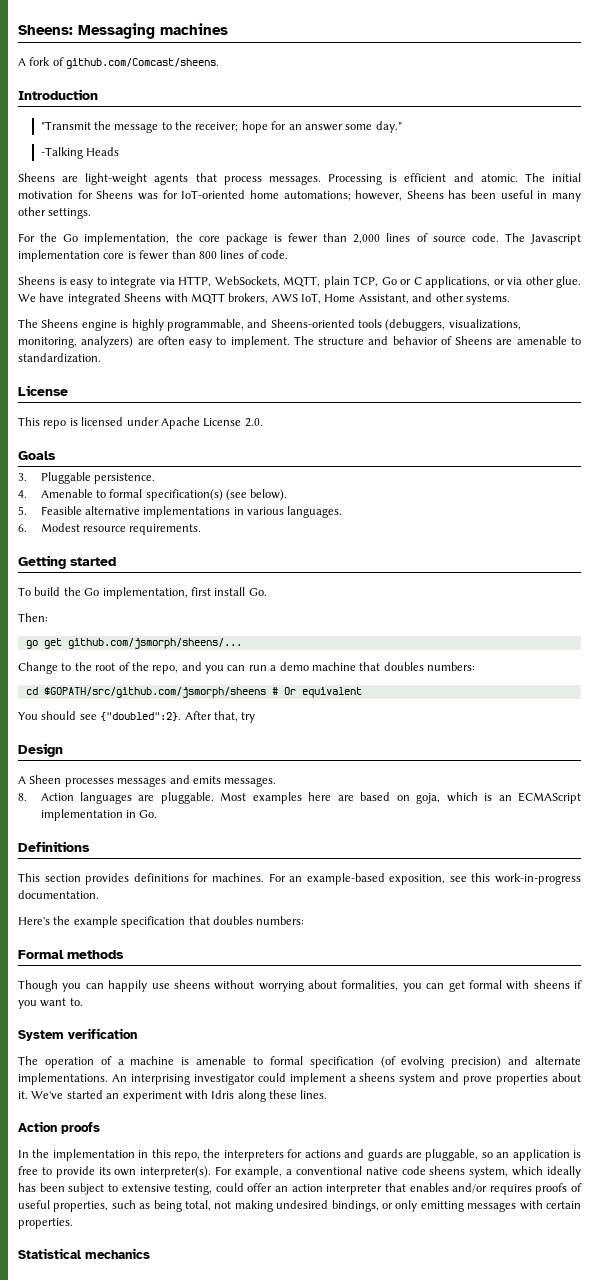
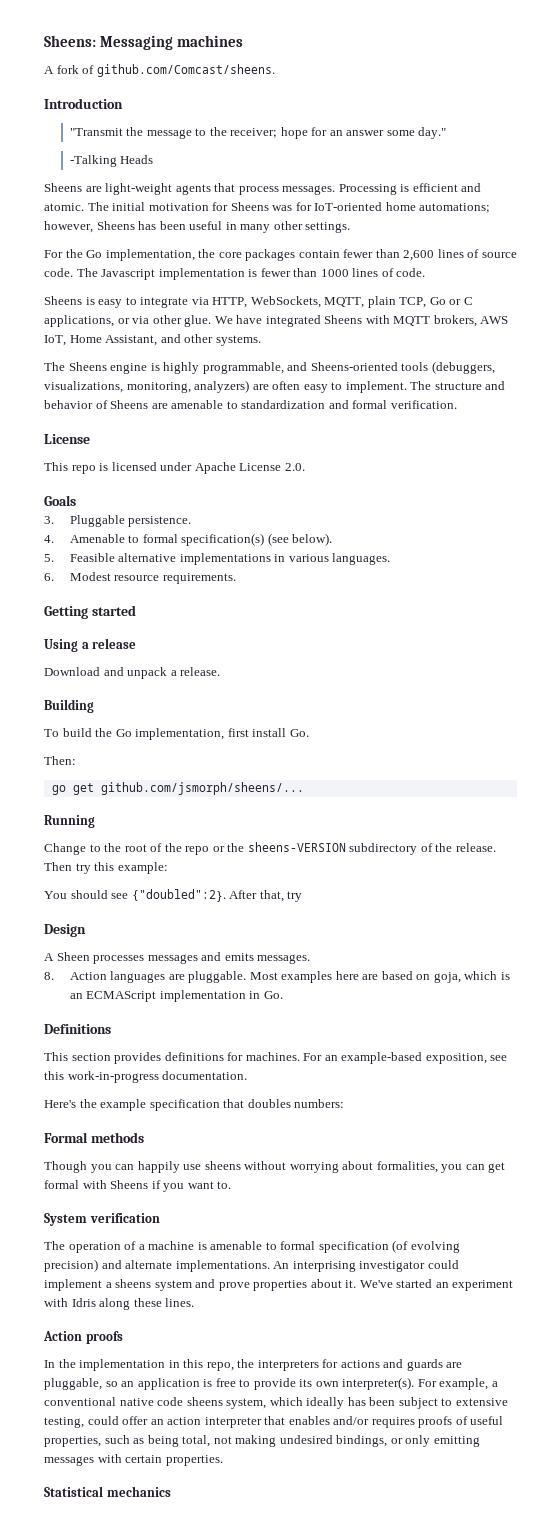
[225,233,381,245] package is fewer than 2,000 -> [245,249,435,261] packages contain fewer than 2,600
[103,250,217,260] core is fewer than 800 -> [248,268,349,277] is fewer than 1000
[18,353,101,363] standardization. -> [241,400,457,409] standardization and formal verification.
(116, 561) none -> [44,638,137,652] [44,667,221,679] [44,699,94,713] // Using a release // Download and unpack a release. // Building
(242, 643) none -> [44,815,95,828] // Running
[152,662,475,674] [25,687,362,698] repo, and you can run a demo machine that doubles numbers: // cd $GOPATH/src/github.com/jsmorph/sheens # Or equivalent -> [185,842,496,855] [44,862,168,874] repo or the sheens-VERSION subdirectory of the release. Then try this example:
[533,980,570,989] sheens -> [110,1180,149,1189] Sheens

